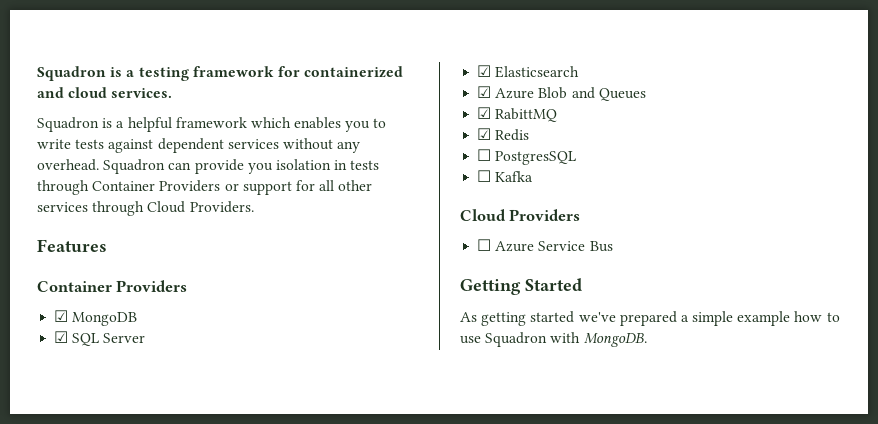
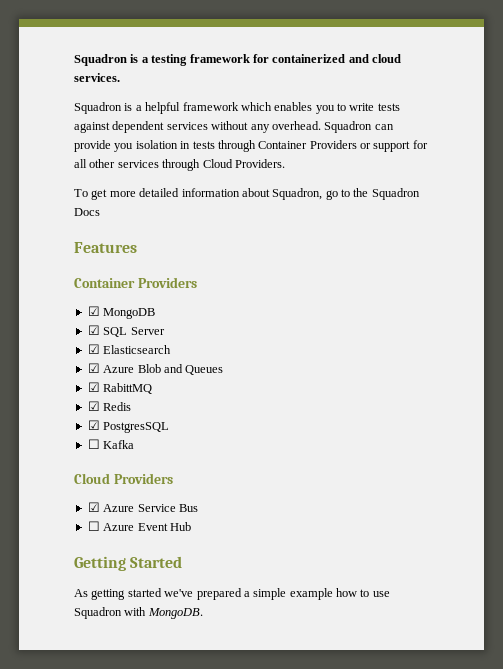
(254, 207) none -> [74,188,420,200] [74,208,100,216] // To get more detailed information about Squadron, go to the Squadron Docs
[477,149,492,161] ☐ -> [87,420,100,430] ☑
[477,239,492,251] ☐ -> [87,502,100,512] ☑
(613, 246) none -> [87,521,191,531] // ☐ Azure Event Hub

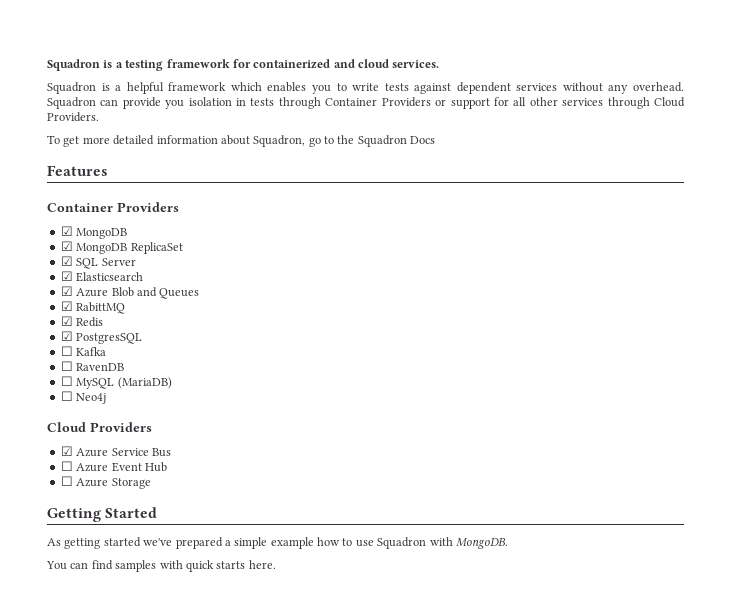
(156, 313) none -> [60,241,183,254] // ☑ MongoDB ReplicaSet
(135, 444) none -> [60,361,125,371] [60,376,172,389] [60,391,107,404] // ☐ RavenDB // ☐ MySQL (MariaDB) // ☐ Neo4j
(191, 526) none -> [60,476,151,489] // ☐ Azure Storage
(203, 613) none -> [46,560,276,572] // You can find samples with quick starts here.

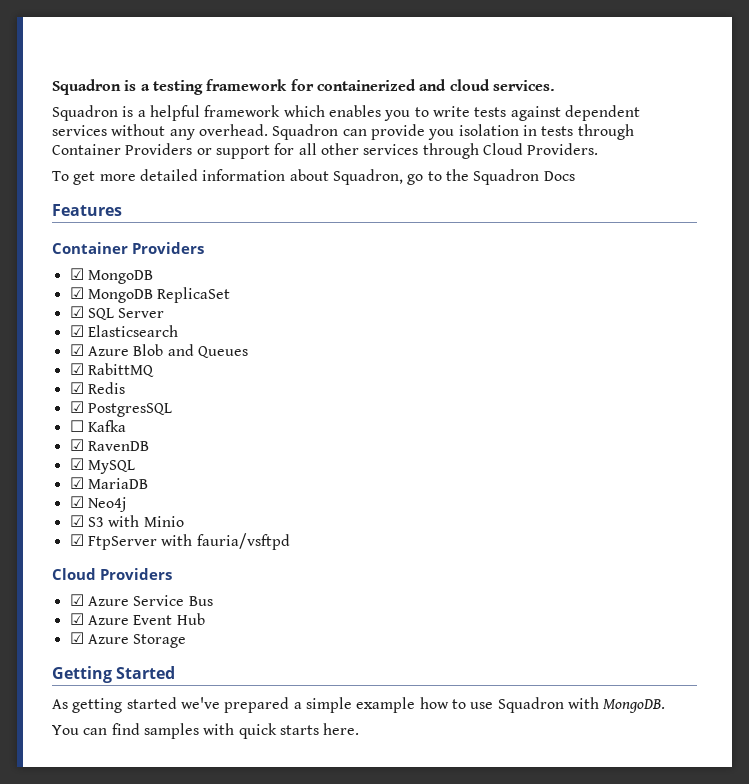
[60,361,73,371] ☐ -> [69,439,84,451] ☑
[60,376,73,386] ☐ -> [69,458,84,470] ☑
[117,377,172,389] [60,391,107,404] (MariaDB) // ☐ Neo4j -> [69,477,148,489] [69,496,126,512] [69,515,184,527] [69,533,290,550] // ☑ MariaDB // ☑ Neo4j // ☑ S3 with Minio // ☑ FtpServer with fauria/vsftpd
[60,461,73,471] ☐ -> [69,613,84,625] ☑
[60,476,73,486] ☐ -> [69,632,84,644] ☑

